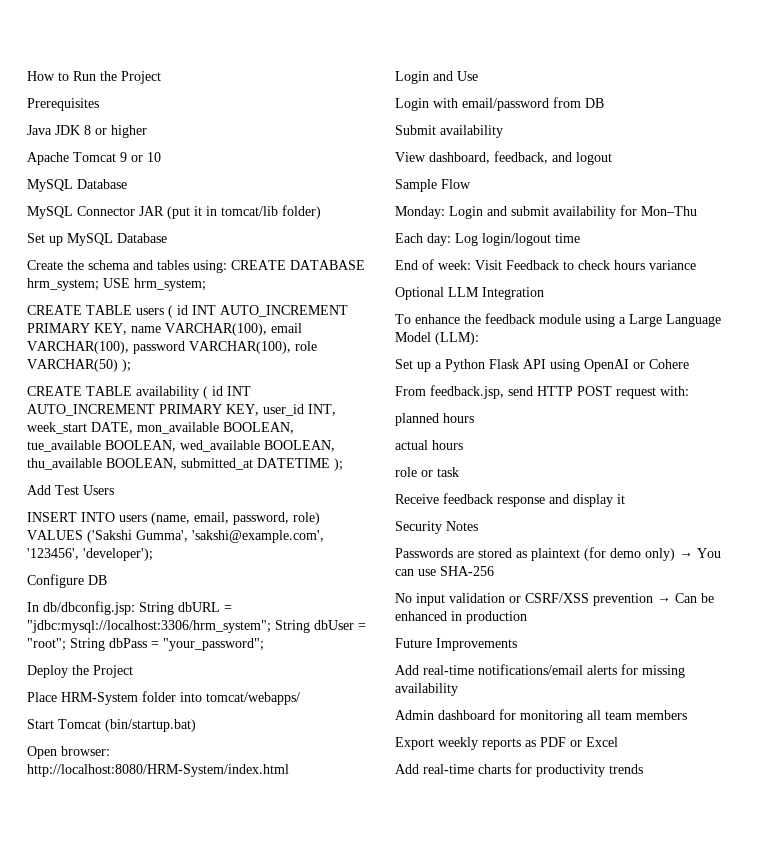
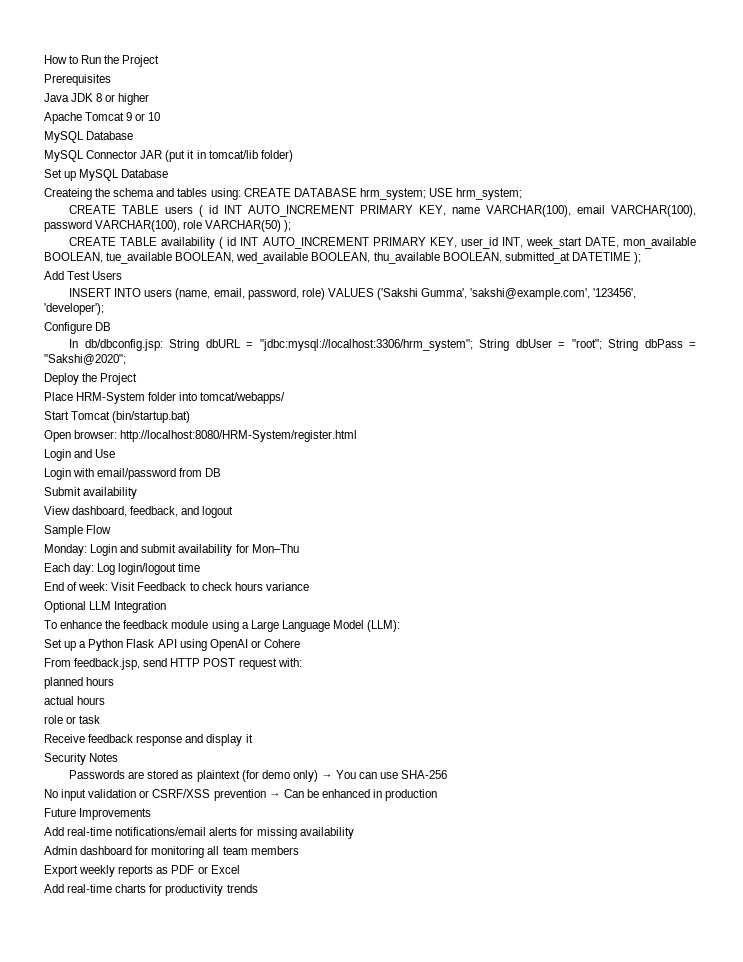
[27,260,63,270] Create -> [44,188,92,200] Createing
[163,638,264,651] "your_password"; -> [44,354,126,365] "Sakshi@2020";
[27,764,289,777] http://localhost:8080/HRM-System/index.html -> [120,430,358,442] http://localhost:8080/HRM-System/register.html

